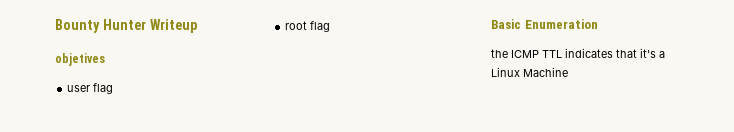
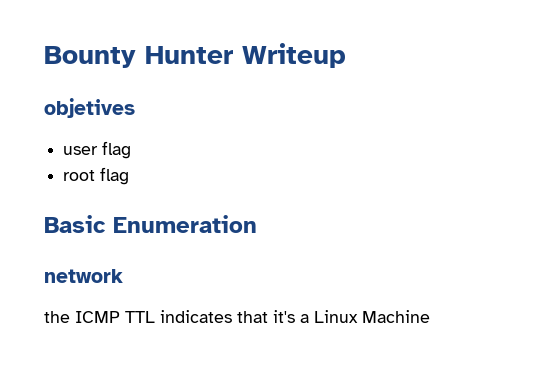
(598, 24) none -> [44,269,123,283] // network

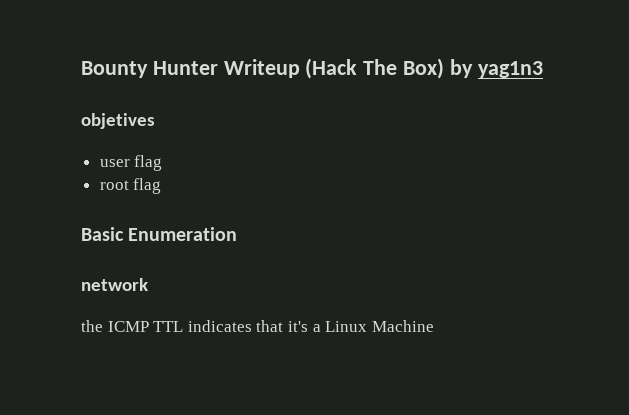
(346, 55) none -> [305,58,543,79] (Hack The Box) by yag1n3

